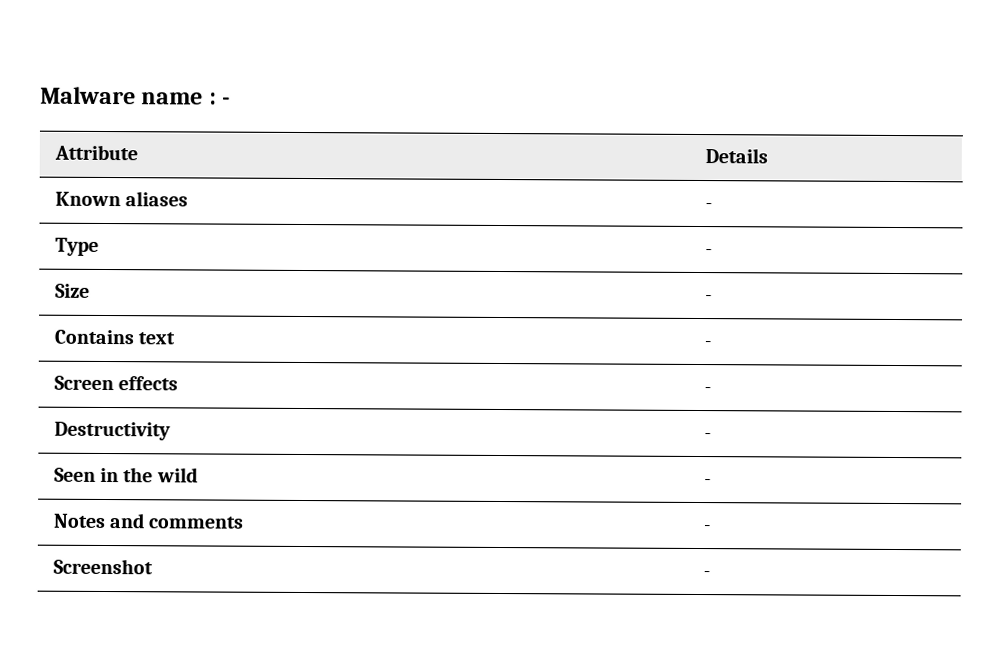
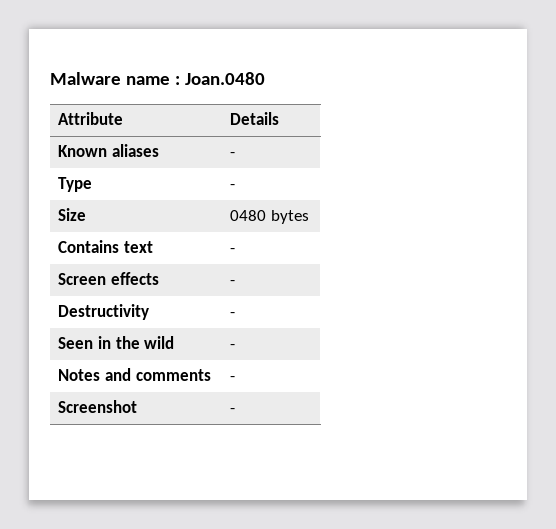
[222,96,231,105] - -> [184,72,265,85] Joan.0480
[704,295,713,302] - -> [230,210,309,224] 0480 bytes

